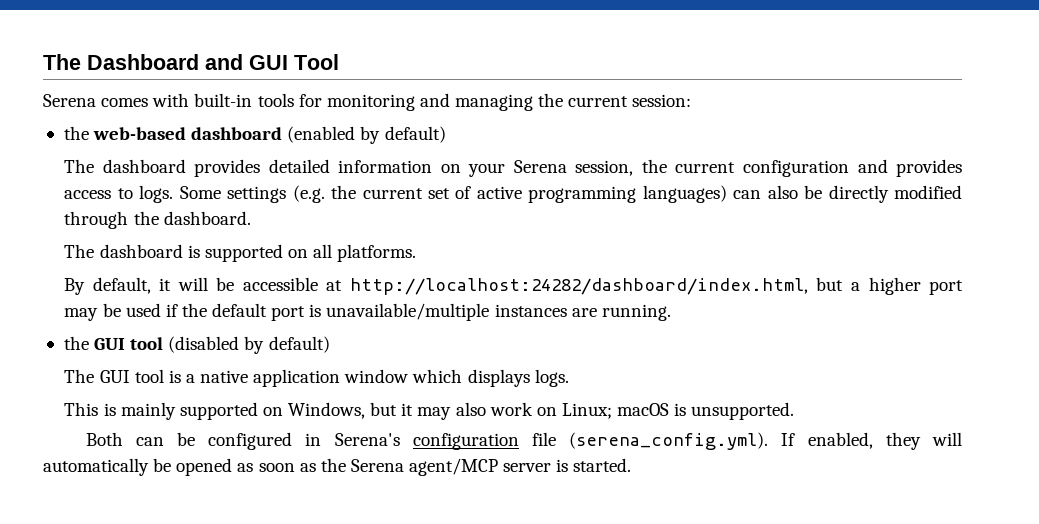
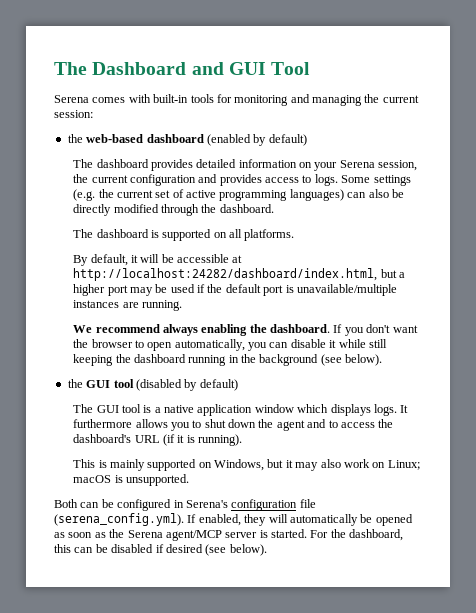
(671, 312) none -> [73,324,418,336] [73,339,387,351] [73,354,383,366] // We recommend always enabling the dashboard. If you don't want the browser to open automatically, you can disable it while still keeping the dashboard running in the background (see below).
(569, 378) none -> [400,405,409,413] [73,419,394,431] [73,434,243,446] It furthermore allows you to shut down the agent and to access the dashboard's URL (if it is running).
(632, 465) none -> [310,529,404,541] [54,544,267,556] For the dashboard, this can be disabled if desired (see below).

